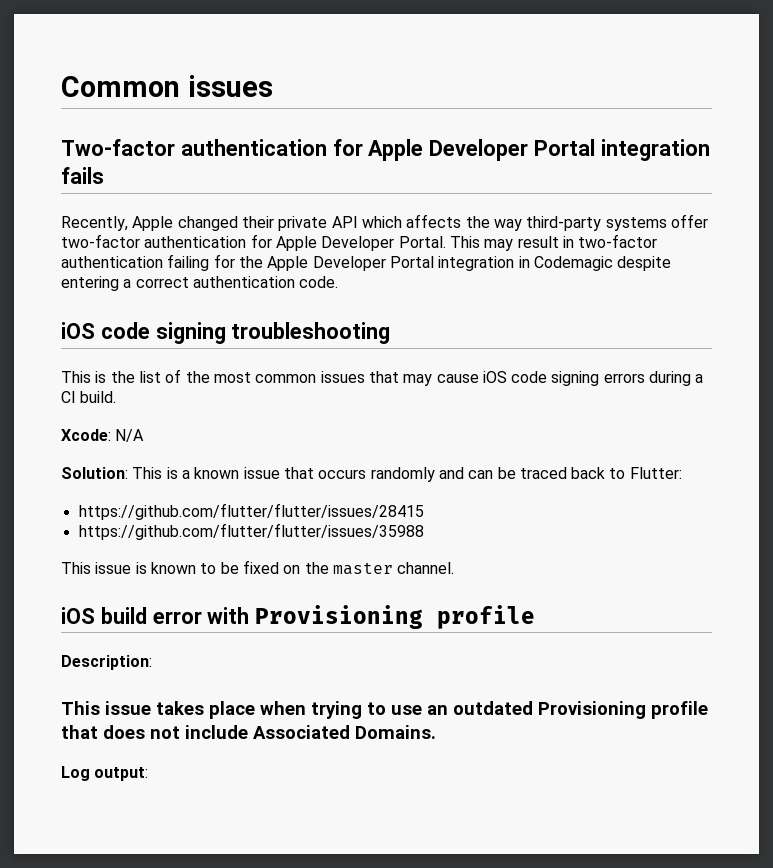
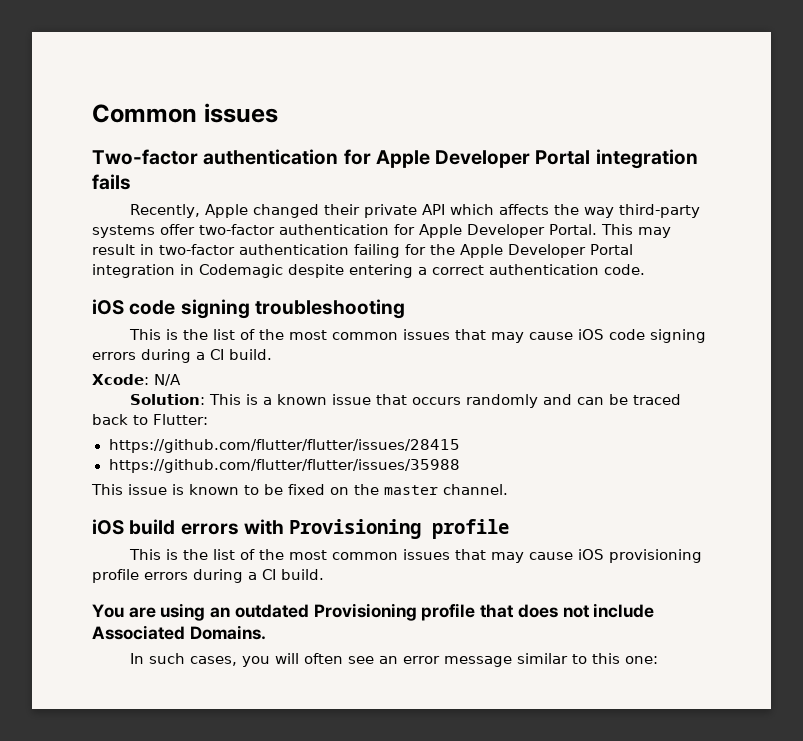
[152,611,202,624] error -> [180,523,239,535] errors
[61,655,152,670] [61,701,422,719] Description: // This issue takes place when trying to use -> [129,549,703,563] [92,569,324,583] [92,603,206,621] This is the list of the most common issues that may cause iOS provisioning profile errors during a CI build. // You are using
[61,766,149,781] Log output: -> [130,653,659,667] In such cases, you will often see an error message similar to this one:

